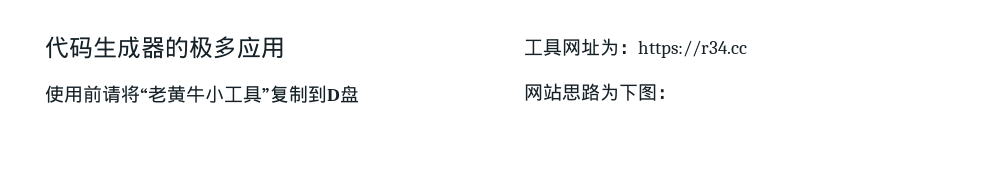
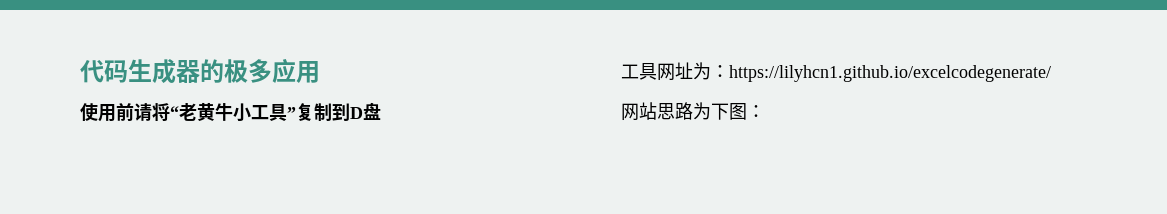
[638,40,747,58] https://r34.cc -> [729,65,1051,82] https://lilyhcn1.github.io/excelcodegenerate/

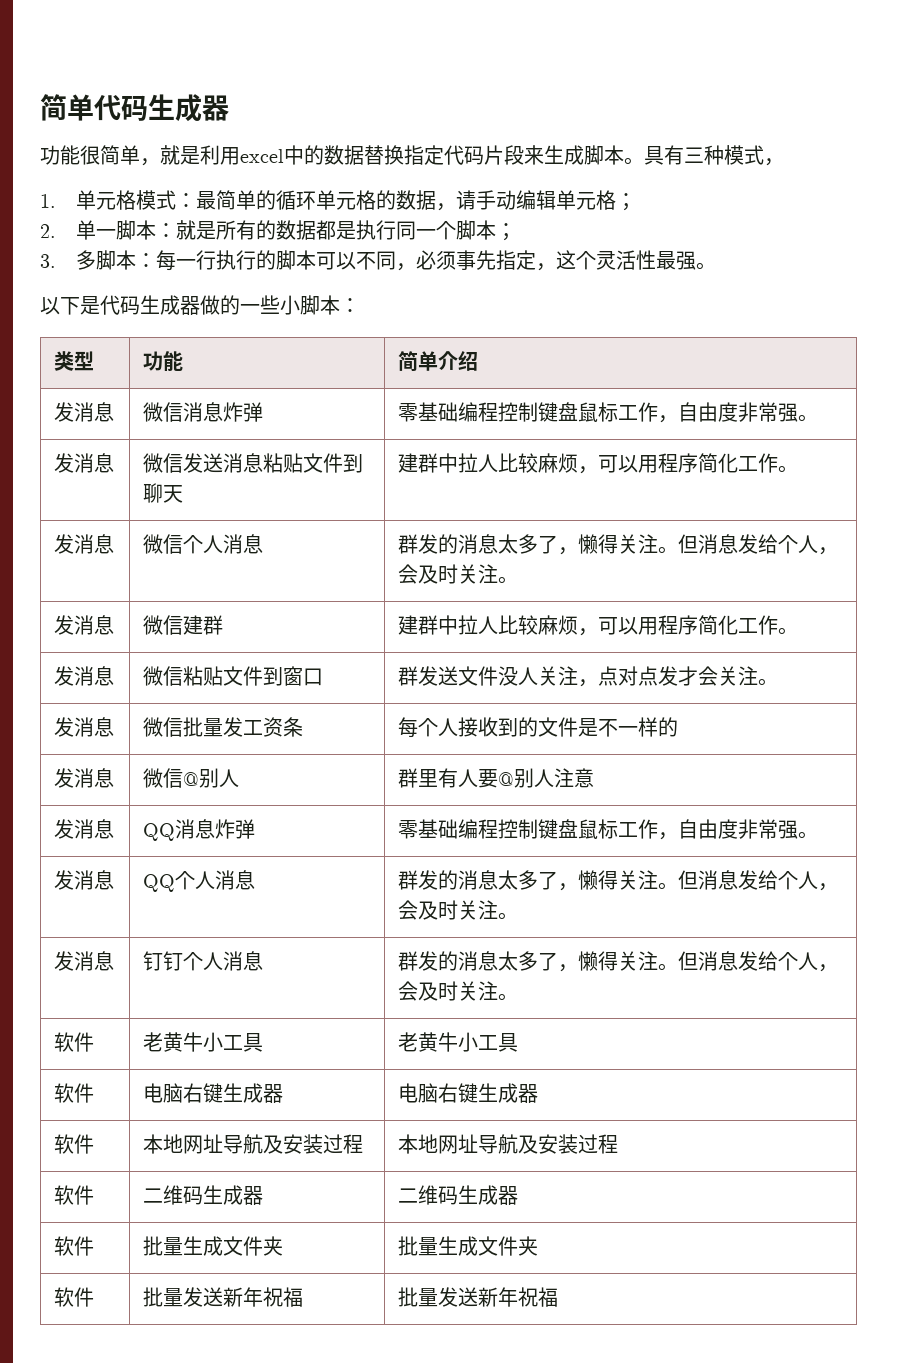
[80,59,320,84] [80,102,381,122] [621,62,1051,82] [621,102,765,121] 代码生成器的极多应用 // 使用前请将“老黄牛小工具”复制到D盘 // 工具网址为：https://lilyhcn1.github.io/excelcodegenerate/ // 网站思路为下图： -> [40,94,229,122] [40,145,784,166] [40,190,637,211] [40,220,517,241] [40,250,717,271] [40,295,360,315] [53,351,94,371] [142,351,183,371] [397,351,478,372] [53,402,114,422] [142,402,263,422] [397,402,818,423] [53,453,114,473] [142,453,363,473] [142,483,183,503] [397,453,798,474] [53,534,114,554] [142,534,263,554] [397,534,838,555] [397,564,518,584] [53,615,114,635] [142,615,223,635] [397,615,798,636] [53,666,114,686] [142,666,323,686] [397,666,778,687] [53,717,114,737] [142,717,303,737] [397,717,678,738] [53,768,114,788] [142,768,239,788] [397,768,594,788] [53,819,114,839] [142,819,255,841] [397,819,818,840] [53,870,114,890] [142,870,255,892] [397,870,838,891] [397,900,518,920] [53,951,114,971] [142,951,263,971] [397,951,838,972] [397,981,518,1001] [53,1032,94,1052] [142,1032,263,1052] [397,1032,518,1052] [53,1083,94,1103] [142,1083,283,1103] [397,1083,538,1103] [53,1134,94,1154] [142,1134,363,1154] [397,1134,618,1154] [53,1185,94,1205] [142,1185,263,1205] [397,1185,518,1205] [53,1236,94,1256] [142,1236,283,1256] [397,1236,538,1256] [53,1287,94,1307] [142,1287,303,1307] [397,1287,558,1307] 简单代码生成器 // 功能很简单，就是利用excel中的数据替换指定代码片段来生成脚本。具有三种模式， // 1.单元格模式：最简单的循环单元格的数据，请手动编辑单元格； // 2.单一脚本：就是所有的数据都是执行同一个脚本； // 3.多脚本：每一行执行的脚本可以不同，必须事先指定，这个灵活性最强。 // 以下是代码生成器做的一些小脚本： // 类型 | 功能 | 简单介绍 // 发消息 | 微信消息炸弹 | 零基础编程控制键盘鼠标工作，自由度非常强。 // 发消息 | 微信发送消息粘贴文件到聊天 | 建群中拉人比较麻烦，可以用程序简化工作。 // 发消息 | 微信个人消息 | 群发的消息太多了，懒得关注。但消息发给个人，会及时关注。 // 发消息 | 微信建群 | 建群中拉人比较麻烦，可以用程序简化工作。 // 发消息 | 微信粘贴文件到窗口 | 群发送文件没人关注，点对点发才会关注。 // 发消息 | 微信批量发工资条 | 每个人接收到的文件是不一样的 // 发消息 | 微信@别人 | 群里有人要@别人注意 // 发消息 | QQ消息炸弹 | 零基础编程控制键盘鼠标工作，自由度非常强。 // 发消息 | QQ个人消息 | 群发的消息太多了，懒得关注。但消息发给个人，会及时关注。 // 发消息 | 钉钉个人消息 | 群发的消息太多了，懒得关注。但消息发给个人，会及时关注。 // 软件 | 老黄牛小工具 | 老黄牛小工具 // 软件 | 电脑右键生成器 | 电脑右键生成器 // 软件 | 本地网址导航及安装过程 | 本地网址导航及安装过程 // 软件 | 二维码生成器 | 二维码生成器 // 软件 | 批量生成文件夹 | 批量生成文件夹 // 软件 | 批量发送新年祝福 | 批量发送新年祝福

